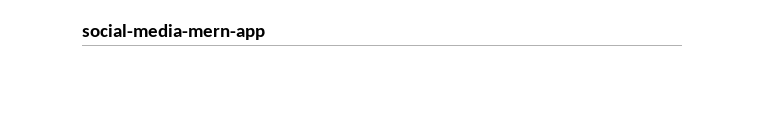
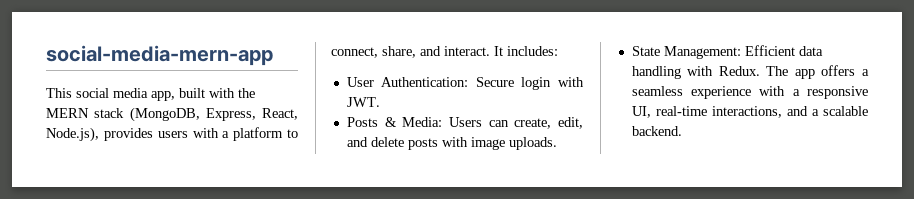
(265, 32) none -> [46,88,255,101] [46,107,298,122] [46,127,299,142] [331,46,558,58] [346,77,584,90] [346,97,380,107] [346,117,583,129] [346,137,557,150] [631,45,823,59] [631,65,869,79] [631,86,868,99] [631,106,868,118] [631,126,682,136] // This social media app, built with the MERN stack (MongoDB, Express, React, Node.js), provides users with a platform to connect, share, and interact. It includes: // User Authentication: Secure login with JWT. // Posts & Media: Users can create, edit, and delete posts with image uploads. // State Management: Efficient data handling with Redux. The app offers a seamless experience with a responsive UI, real-time interactions, and a scalable backend.

